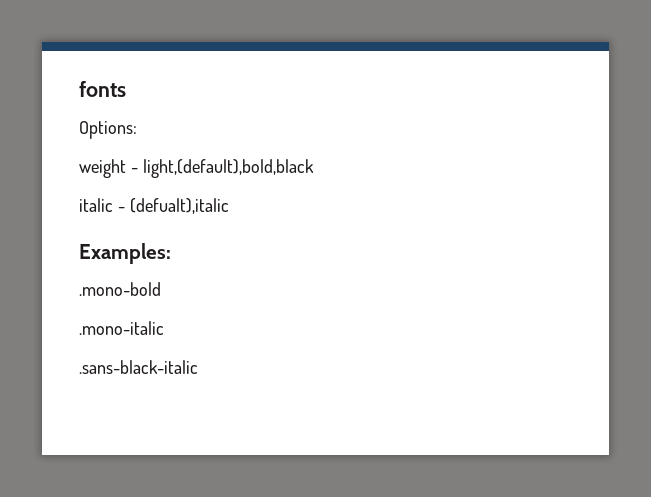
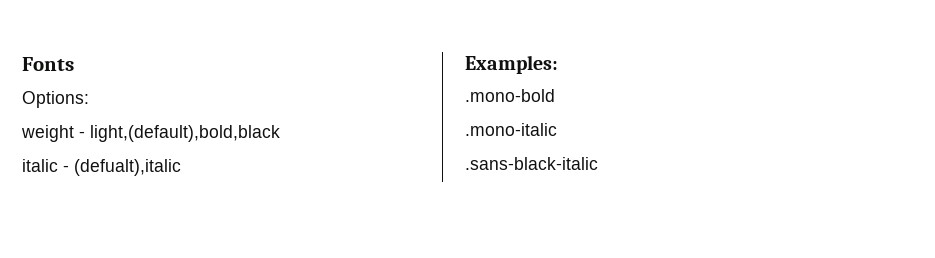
[79,81,126,97] fonts -> [22,57,74,71] Fonts

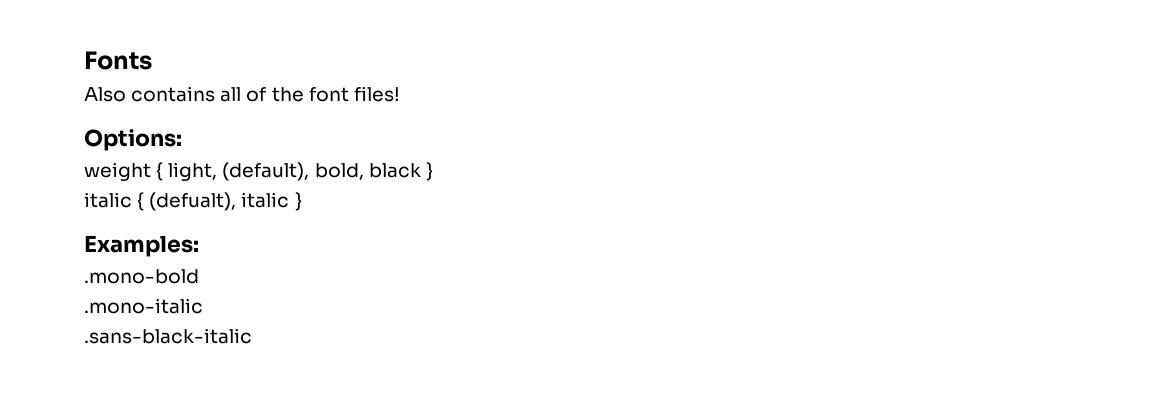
[22,91,89,108] [21,125,280,142] [22,159,181,176] Options: // weight - light,(default),bold,black // italic - (defualt),italic -> [84,86,400,102] [84,129,182,151] [84,162,433,181] [84,192,302,211] Also contains all of the font files! // Options: // weight { light, (default), bold, black } // italic { (defualt), italic }

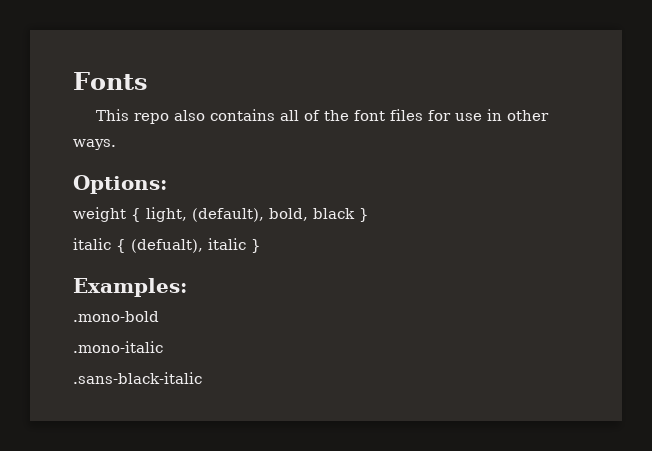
[84,87,126,102] Also -> [95,109,205,124] This repo also
[353,86,400,102] files! -> [389,109,549,121] [73,139,116,150] files for use in other ways.

